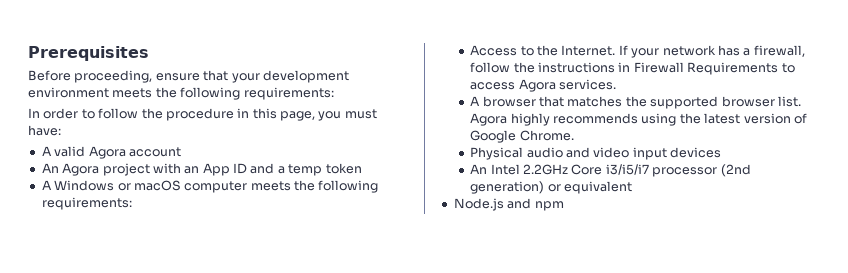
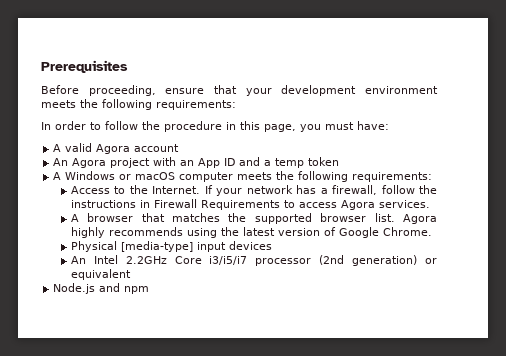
[526,147,630,158] audio and video -> [120,241,193,252] [media-type]

